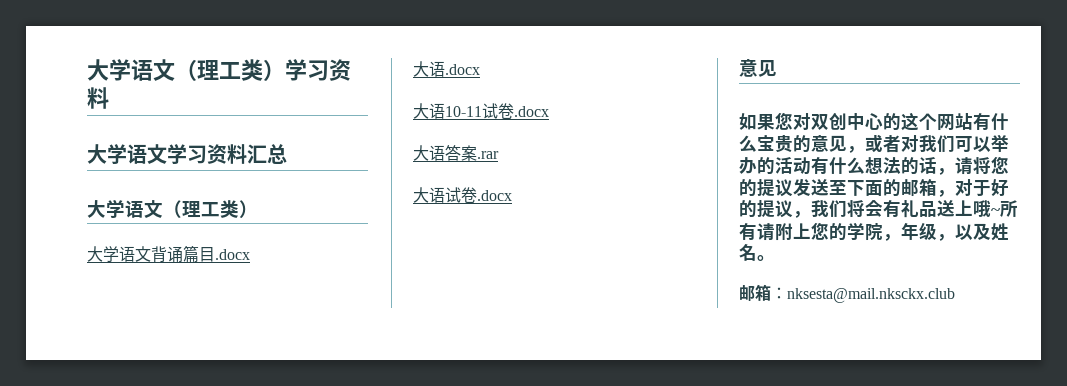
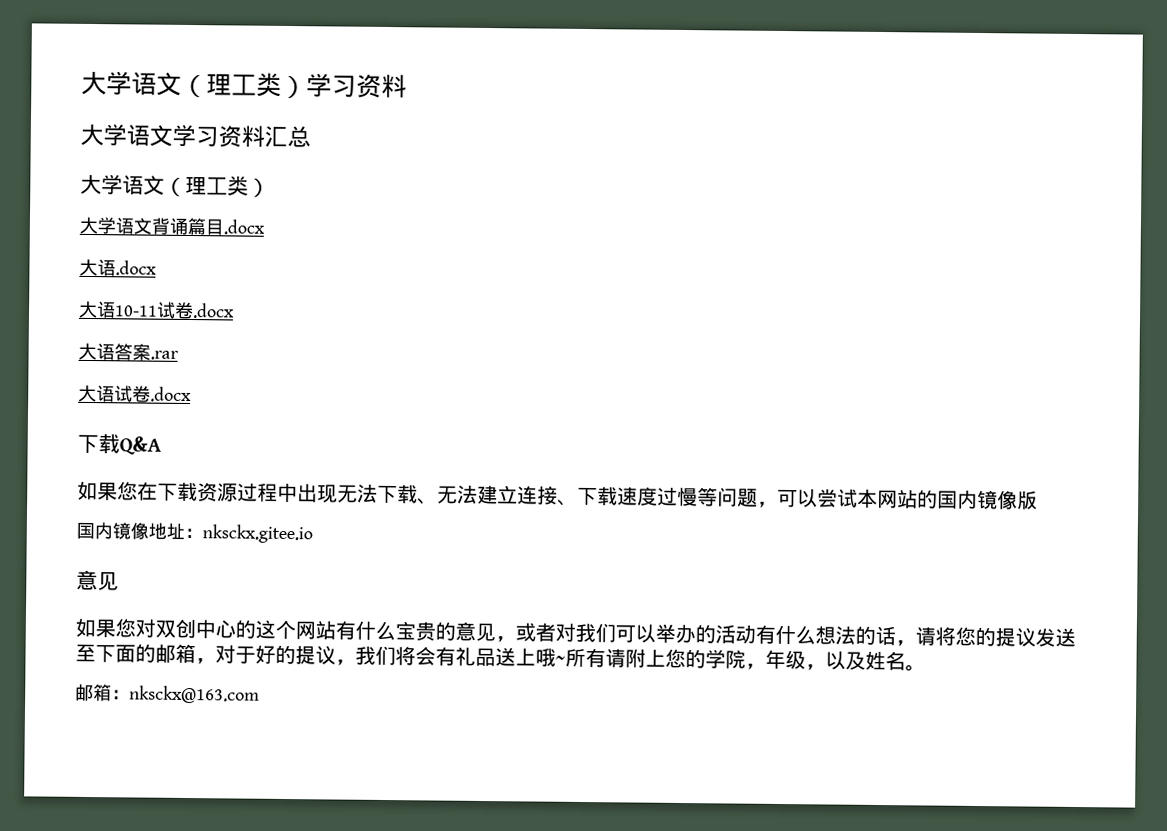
(512, 195) none -> [77,434,162,455] [77,480,1038,510] [76,522,313,544] // 下载Q&A // 如果您在下载资源过程中出现无法下载、无法建立连接、下载速度过慢等问题，可以尝试本网站的国内镜像版 // 国内镜像地址：nksckx.gitee.io
[787,288,955,303] nksesta@mail.nksckx.club -> [129,685,260,704] nksckx@163.com

